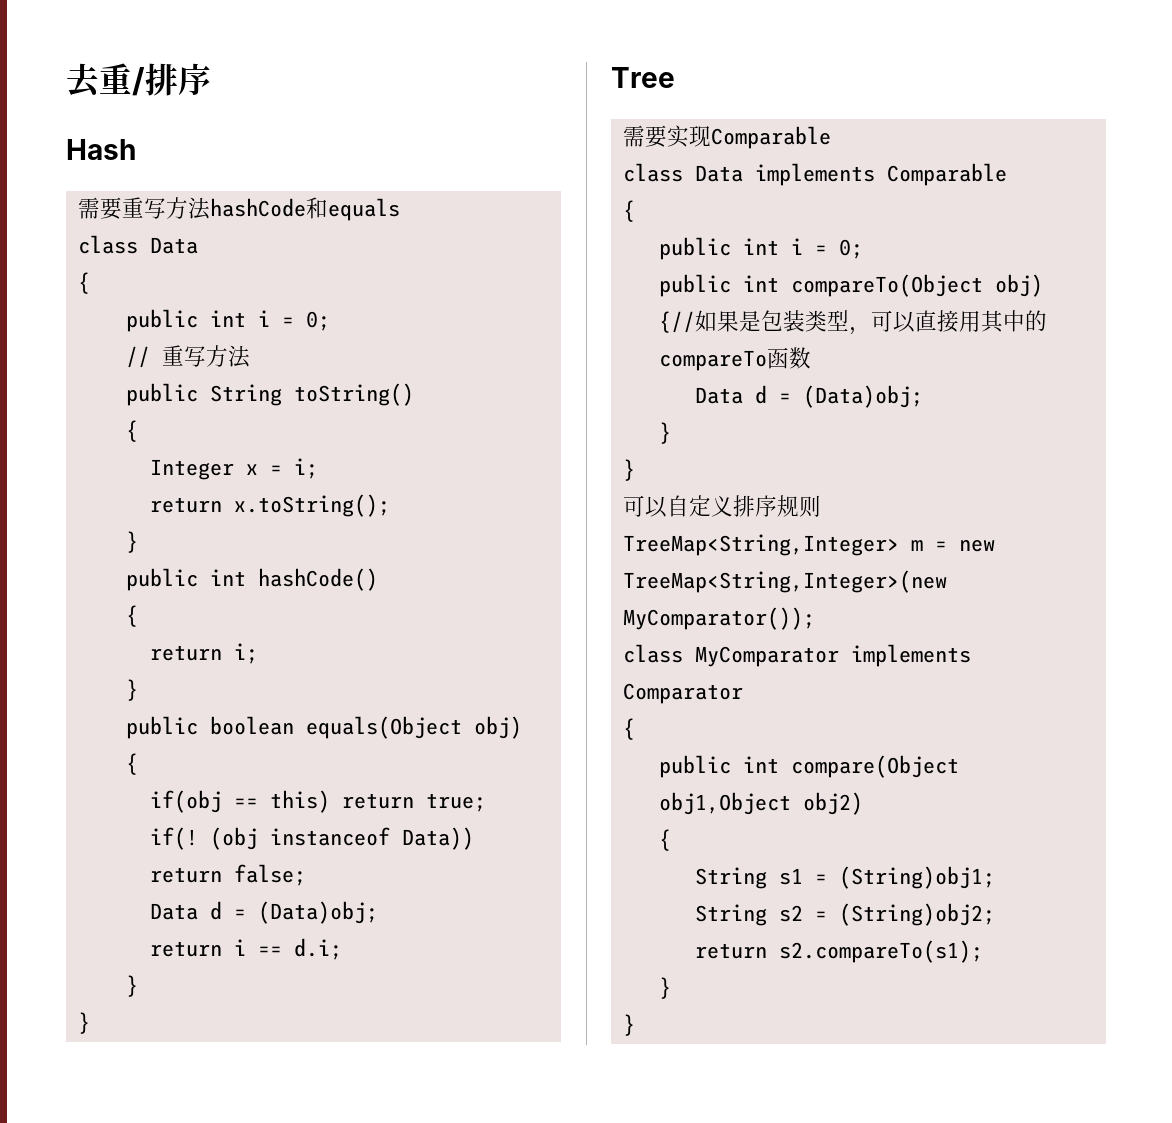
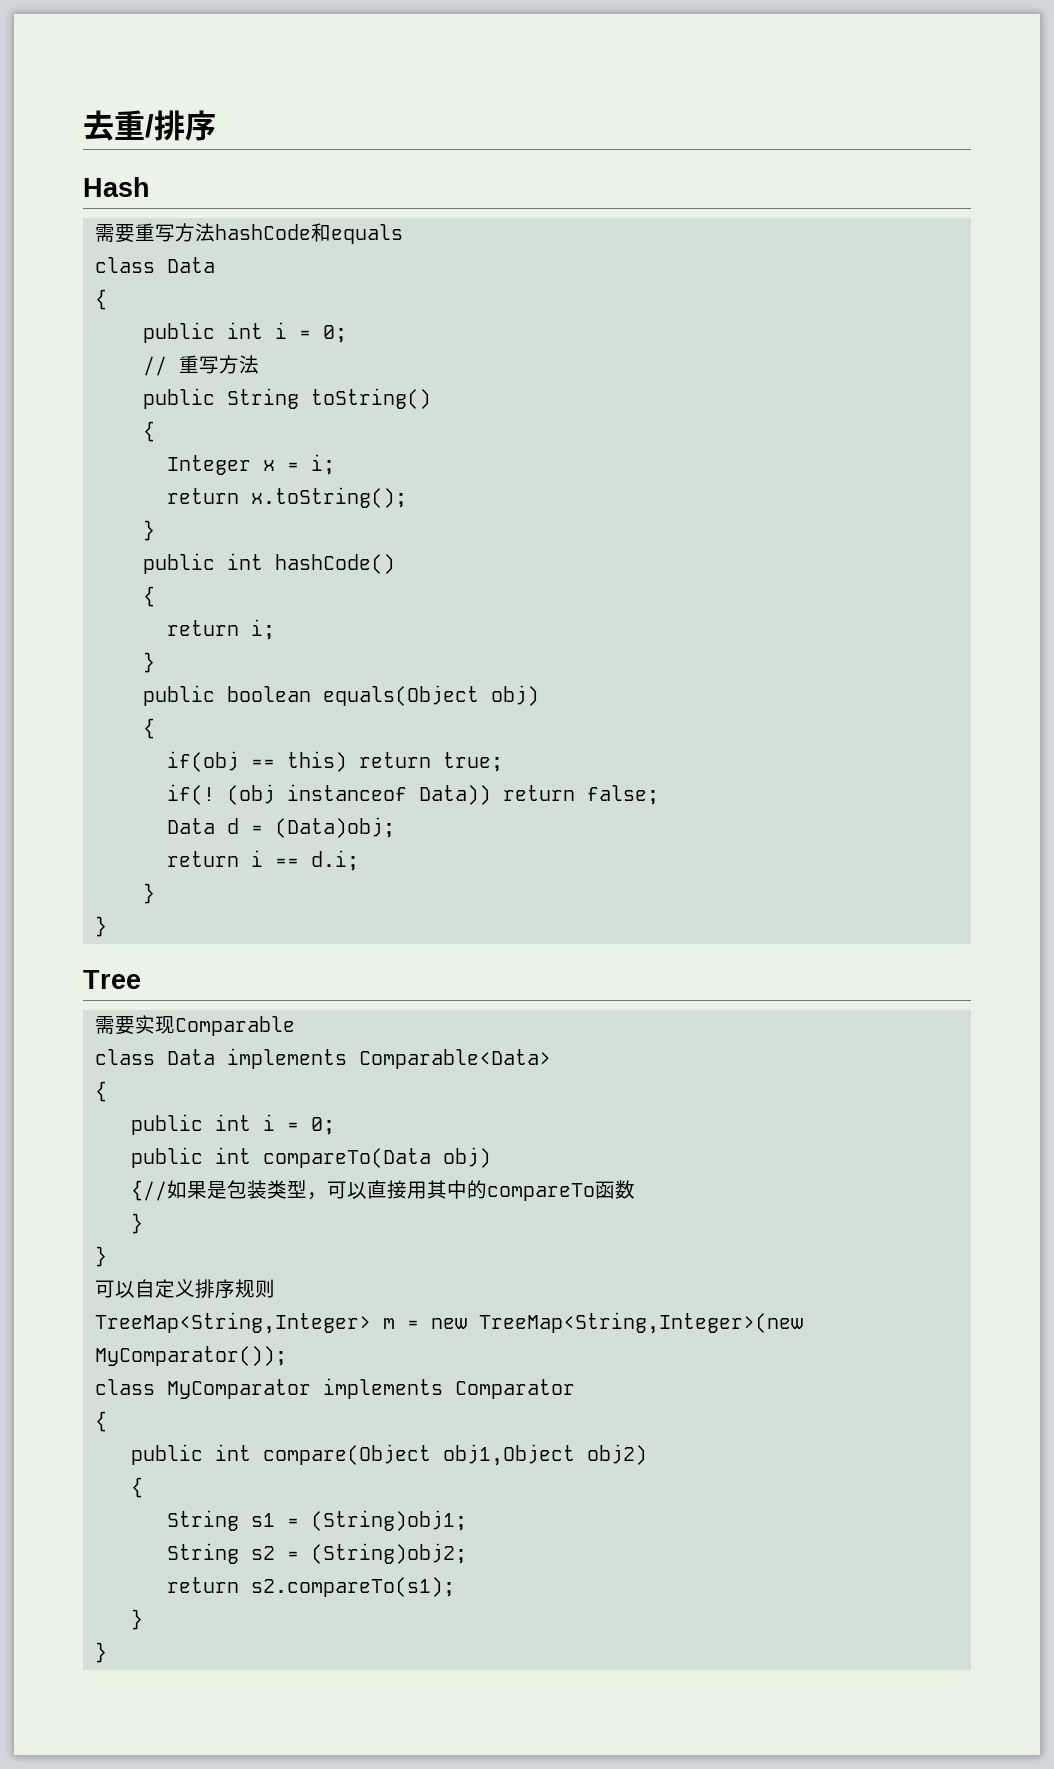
[887,163,1007,186] Comparable -> [359,1049,551,1069] Comparable<Data>
[791,274,983,297] compareTo(Object -> [263,1148,431,1168] compareTo(Data
[695,385,923,408] // Data d = (Data)obj; -> (635, 1189) none

